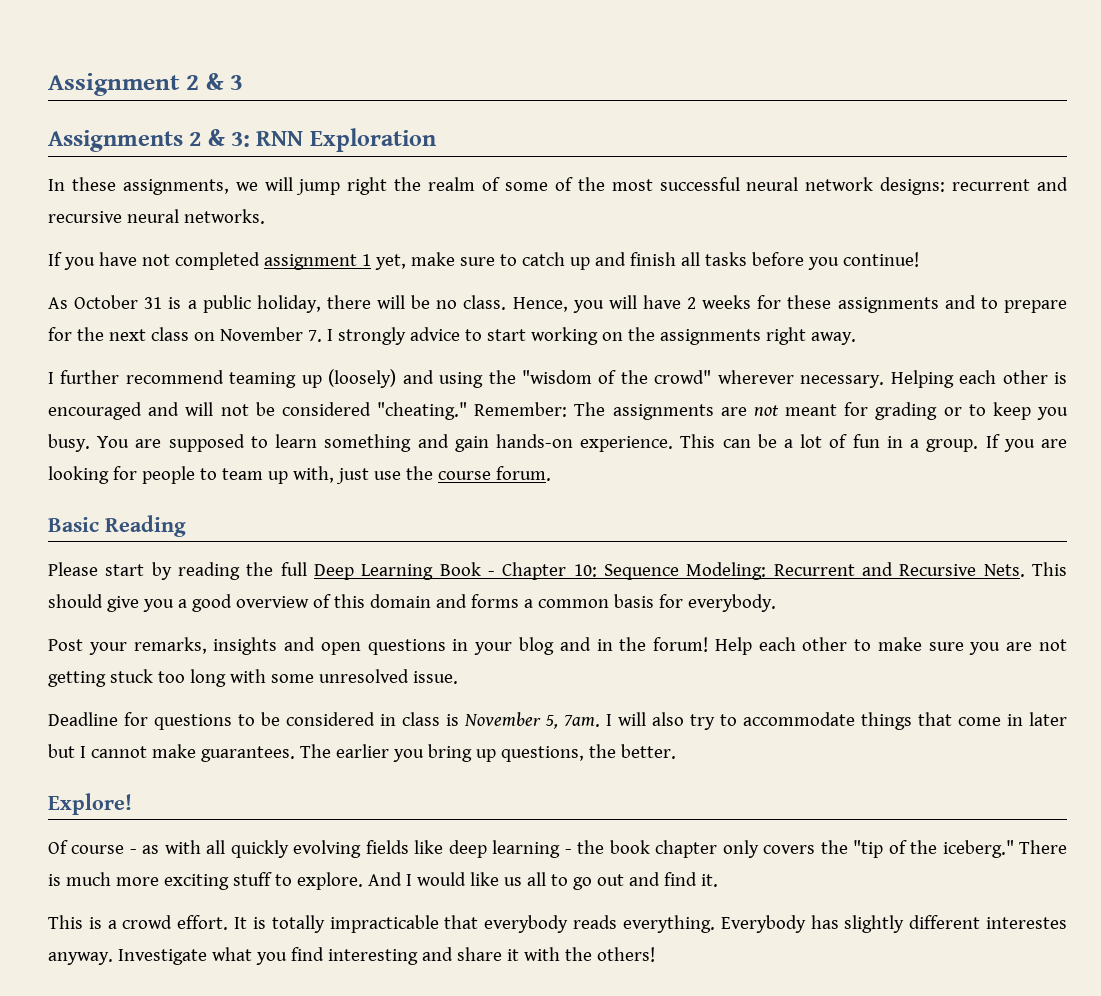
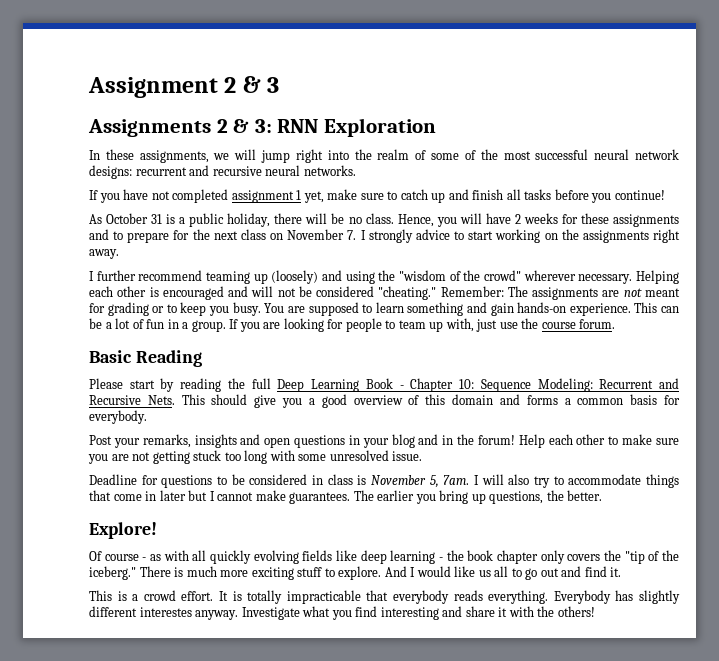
(388, 186) none -> [327,150,349,160] into

